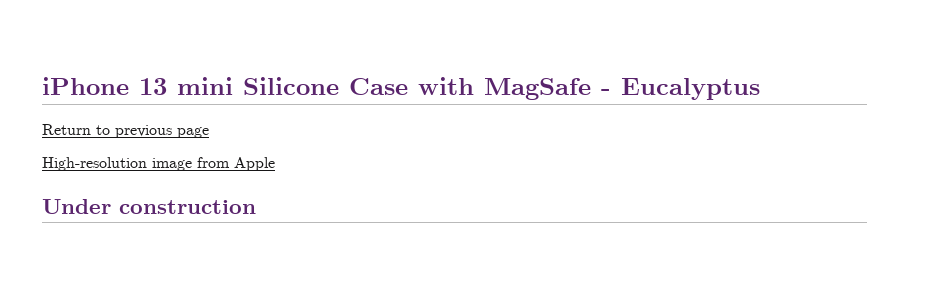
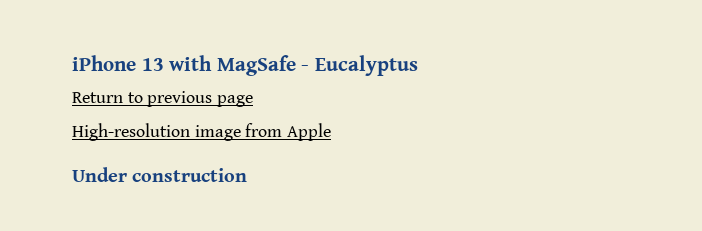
[177,77,408,95] mini Silicone Case -> (164, 64) none

